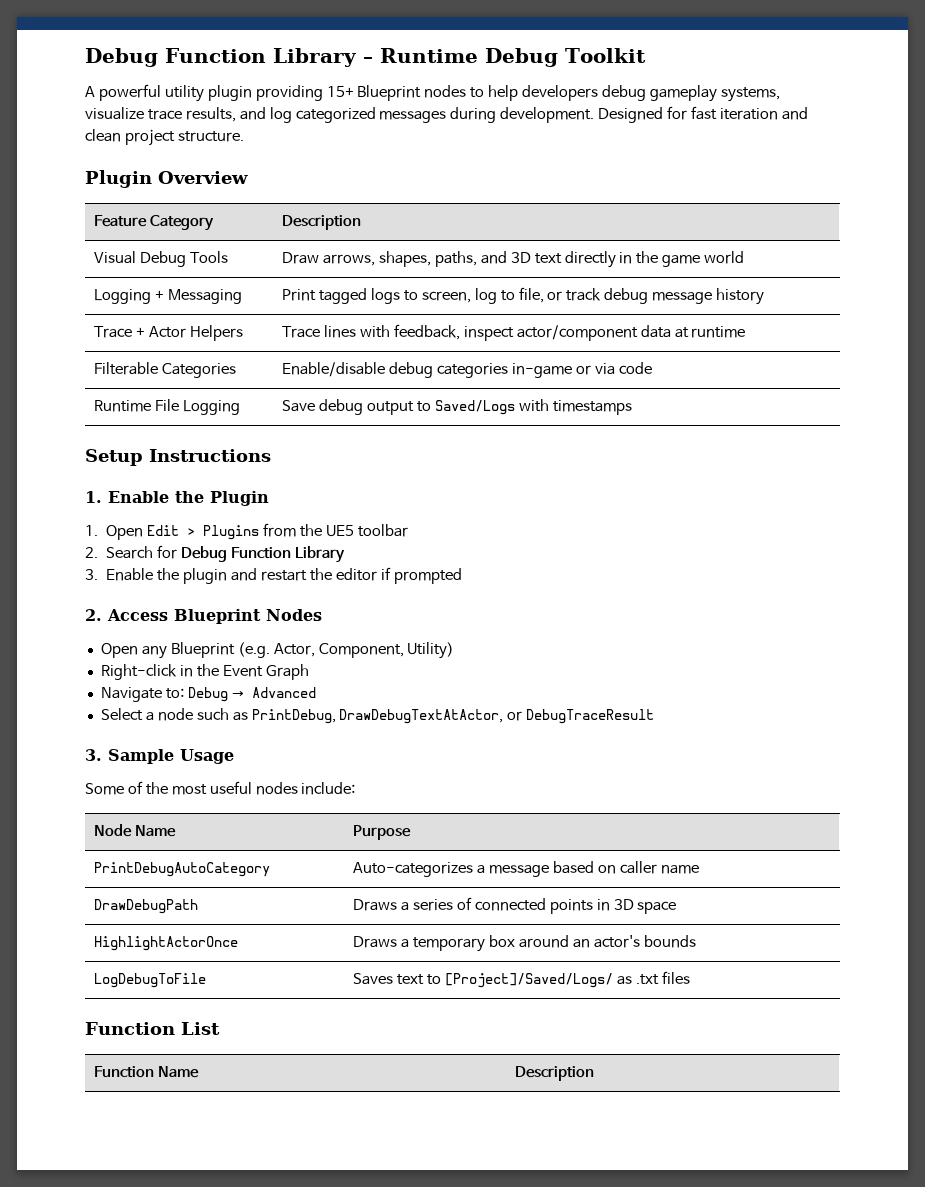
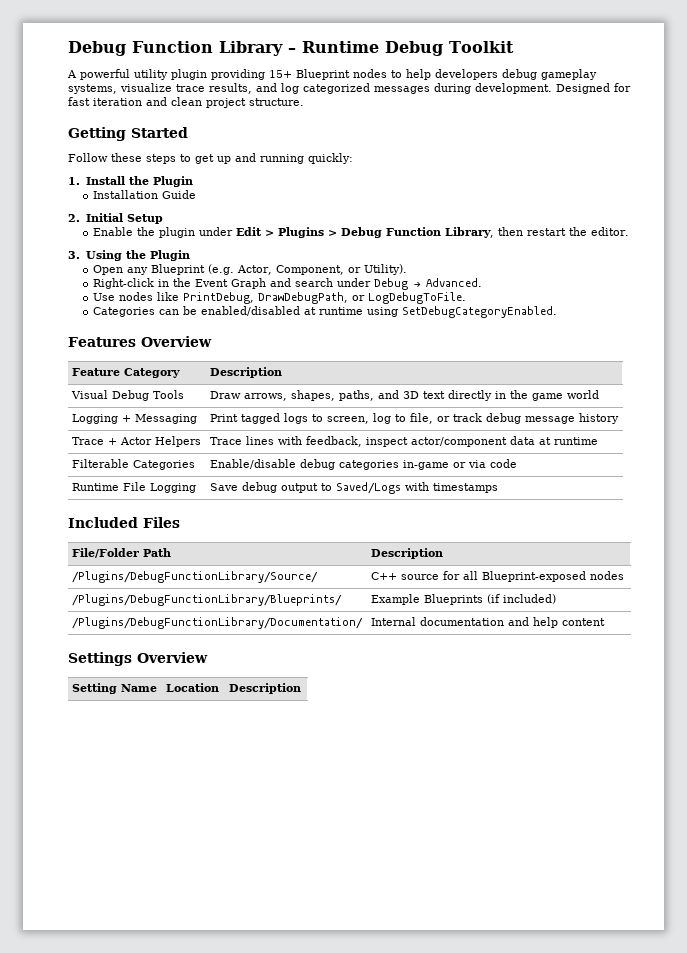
[85,170,152,188] Plugin -> [68,127,188,141] [68,153,353,164] [68,176,193,187] [93,190,197,199] [68,213,163,224] [93,227,630,238] [68,250,190,261] [93,264,408,275] [93,278,483,290] [93,292,467,304] [93,306,558,318] [68,337,136,347] Getting Started // Follow these steps to get up and running quickly: // 1. Install the Plugin // Installation Guide // 2. Initial Setup // Enable the plugin under Edit > Plugins > Debug Function Library, then restart the editor. // 3. Using the Plugin // Open any Blueprint (e.g. Actor, Component, or Utility). // Right-click in the Event Graph and search under Debug → Advanced. // Use nodes like PrintDebug, DrawDebugPath, or LogDebugToFile. // Categories can be enabled/disabled at runtime using SetDebugCategoryEnabled. // Features
[85,449,271,466] [85,491,269,506] [85,523,409,540] [85,545,346,563] [85,567,462,584] [85,609,322,624] [100,642,455,659] [100,664,309,680] [100,687,316,702] [100,708,655,724] [85,749,234,764] [85,781,356,795] [94,824,177,837] [353,825,412,840] [94,862,271,877] [353,861,699,877] [94,899,199,914] [353,897,677,914] [94,936,239,951] [353,935,696,952] [94,973,207,988] [353,971,690,988] [85,1022,220,1035] [94,1066,200,1078] Setup Instructions // 1. Enable the Plugin // 1. Open Edit > Plugins from the UE5 toolbar // 2. Search for Debug Function Library // 3. Enable the plugin and restart the editor if prompted // 2. Access Blueprint Nodes // Open any Blueprint (e.g. Actor, Component, Utility) // Right-click in the Event Graph // Navigate to: Debug → Advanced // Select a node such as PrintDebug, DrawDebugTextAtActor, or DebugTraceResult // 3. Sample Usage // Some of the most useful nodes include: // Node Name | Purpose // PrintDebugAutoCategory | Auto-categorizes a message based on caller name // DrawDebugPath | Draws a series of connected points in 3D space // HighlightActorOnce | Draws a temporary box around an actor's bounds // LogDebugToFile | Saves text to [Project]/Saved/Logs/ as .txt files // Function List // Function Name -> [68,517,180,528] [72,548,172,558] [371,548,444,559] [72,571,319,583] [371,571,625,582] [72,594,343,606] [371,594,557,605] [72,617,364,629] [371,617,606,628] [68,652,208,666] [72,683,158,694] [166,683,220,692] Included Files // File/Folder Path | Description // /Plugins/DebugFunctionLibrary/Source/ | C++ source for all Blueprint-exposed nodes // /Plugins/DebugFunctionLibrary/Blueprints/ | Example Blueprints (if included) // /Plugins/DebugFunctionLibrary/Documentation/ | Internal documentation and help content // Settings Overview // Setting Name | Location

